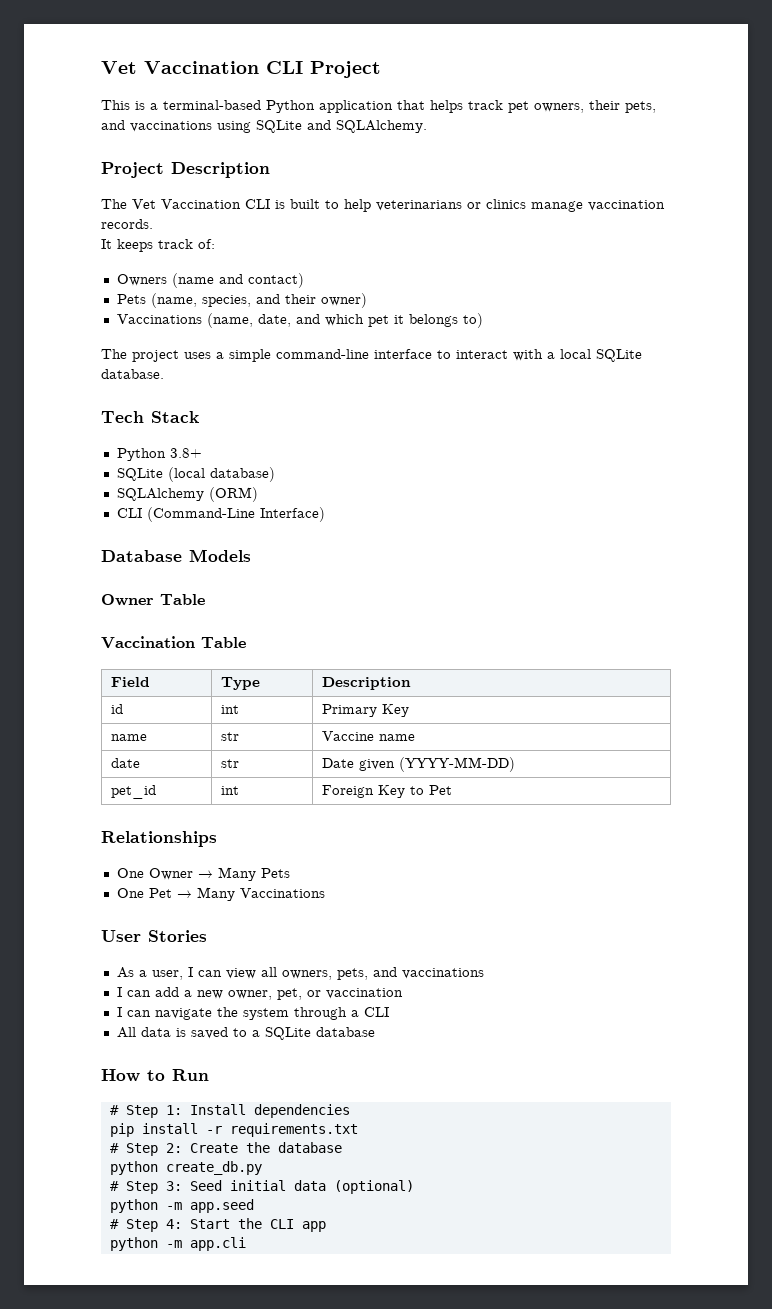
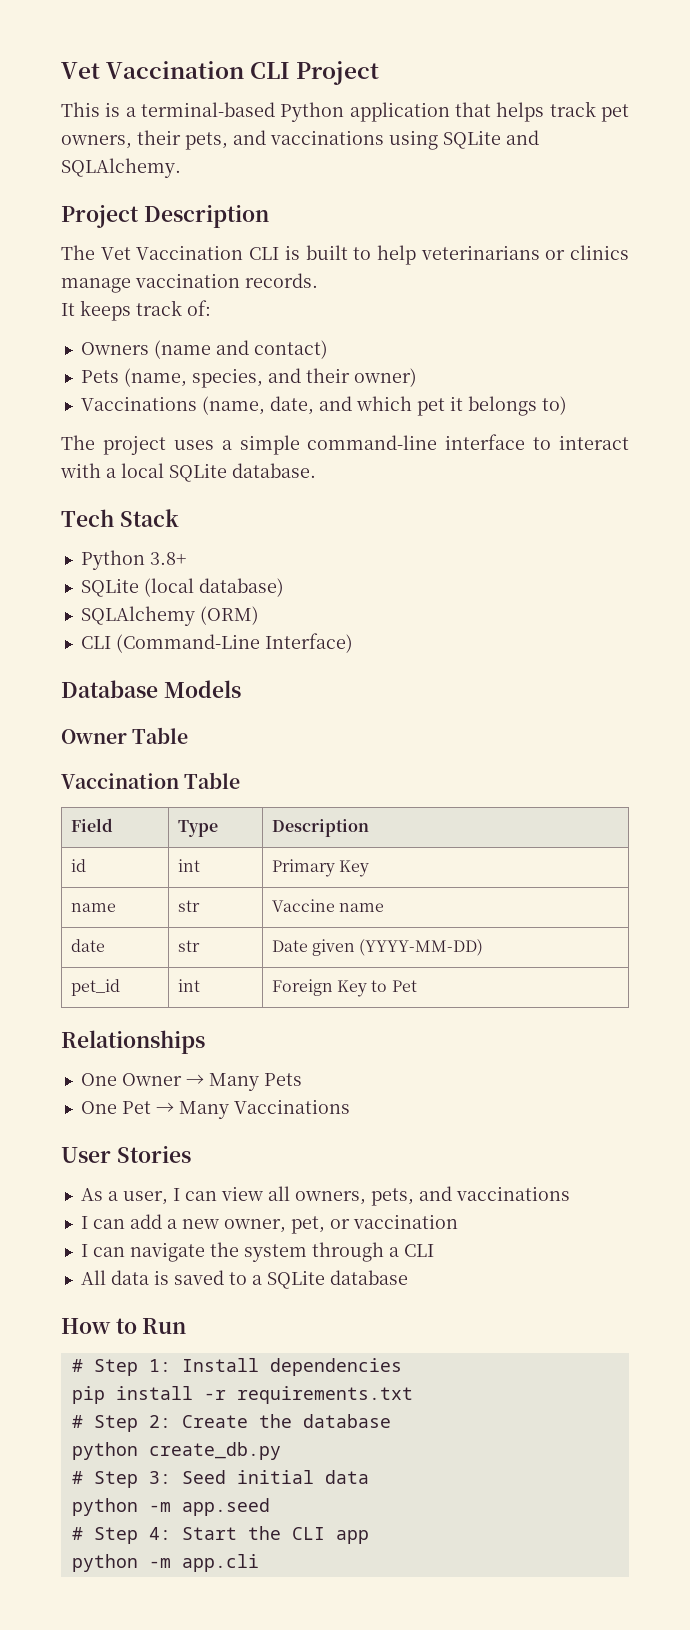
[333,1180,414,1194] (optional) -> (369, 1477) none

